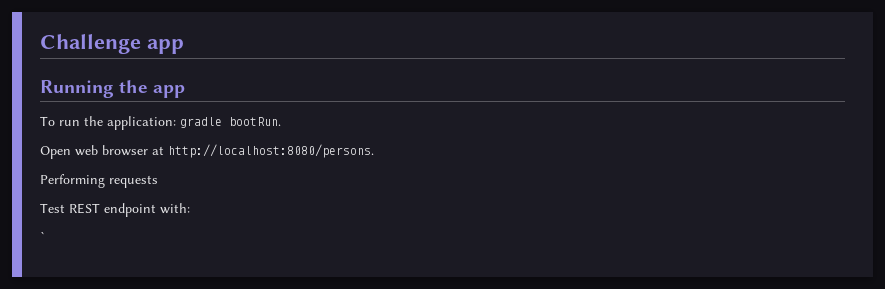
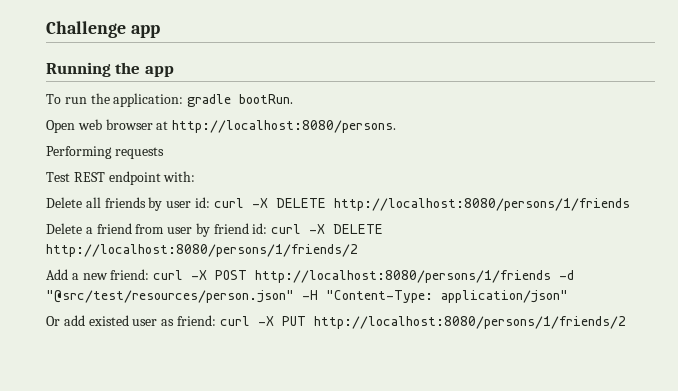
[40,231,45,242] ` -> [46,197,630,211] [46,223,384,237] [46,244,358,257] [46,269,575,283] [46,290,568,303] [46,315,626,329] Delete all friends by user id: curl -X DELETE http://localhost:8080/persons/1/friends // Delete a friend from user by friend id: curl -X DELETE http://localhost:8080/persons/1/friends/2 // Add a new friend: curl -X POST http://localhost:8080/persons/1/friends -d "@src/test/resources/person.json" -H "Content-Type: application/json" // Or add existed user as friend: curl -X PUT http://localhost:8080/persons/1/friends/2

